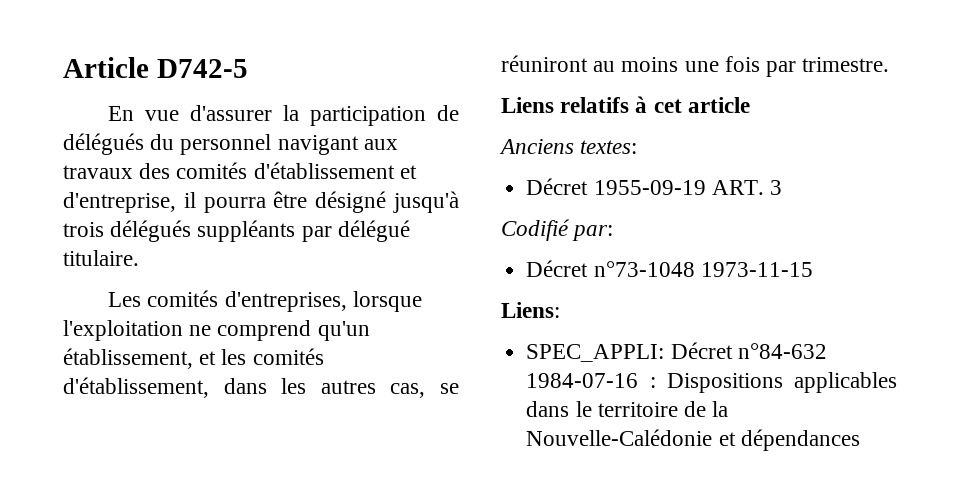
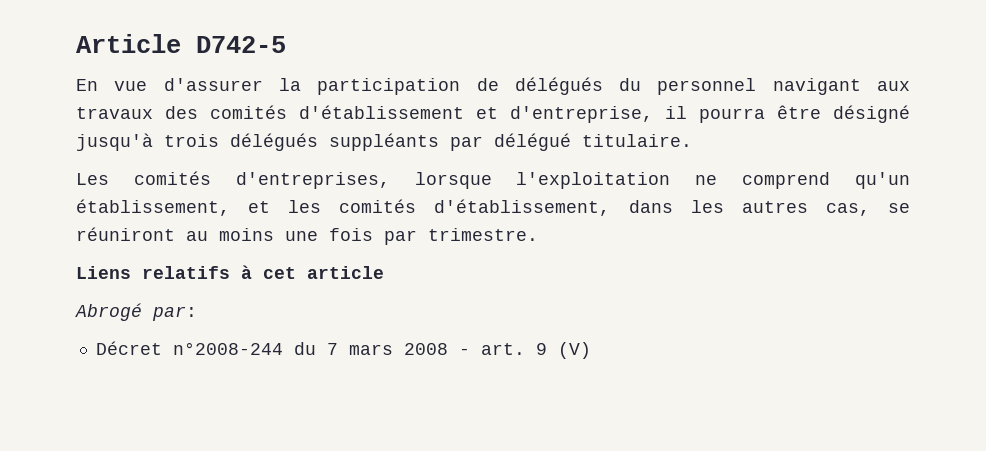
[499,139,638,154] [526,178,782,195] [501,219,614,241] [526,260,813,277] [501,302,560,318] [526,342,827,362] [526,372,897,393] [526,401,729,417] [526,429,860,451] Anciens textes: // Décret 1955-09-19 ART. 3 // Codifié par: // Décret n°73-1048 1973-11-15 // Liens: // SPEC_APPLI: Décret n°84-632 1984-07-16 : Dispositions applicables dans le territoire de la Nouvelle-Calédonie et dépendances -> [75,303,197,321] [95,341,591,359] Abrogé par: // Décret n°2008-244 du 7 mars 2008 - art. 9 (V)

